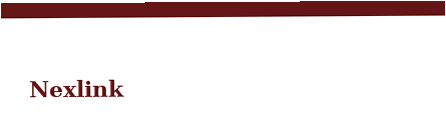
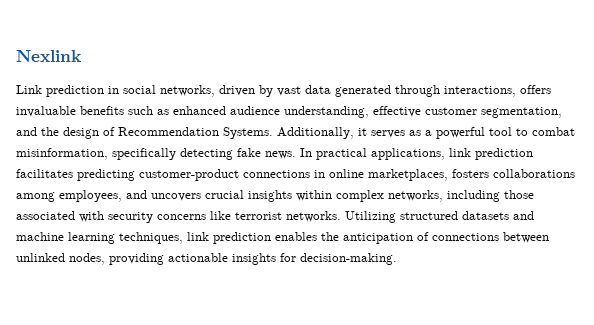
(125, 88) none -> [16,85,551,97] [16,106,562,118] [16,127,575,139] [16,148,533,160] [16,169,575,181] [16,190,534,202] [16,211,534,223] [16,232,549,244] [16,253,397,265] // Link prediction in social networks, driven by vast data generated through interactions, offers invaluable benefits such as enhanced audience understanding, effective customer segmentation, and the design of Recommendation Systems. Additionally, it serves as a powerful tool to combat misinformation, specifically detecting fake news. In practical applications, link prediction facilitates predicting customer-product connections in online marketplaces, fosters collaborations among employees, and uncovers crucial insights within complex networks, including those associated with security concerns like terrorist networks. Utilizing structured datasets and machine learning techniques, link prediction enables the anticipation of connections between unlinked nodes, providing actionable insights for decision-making.

